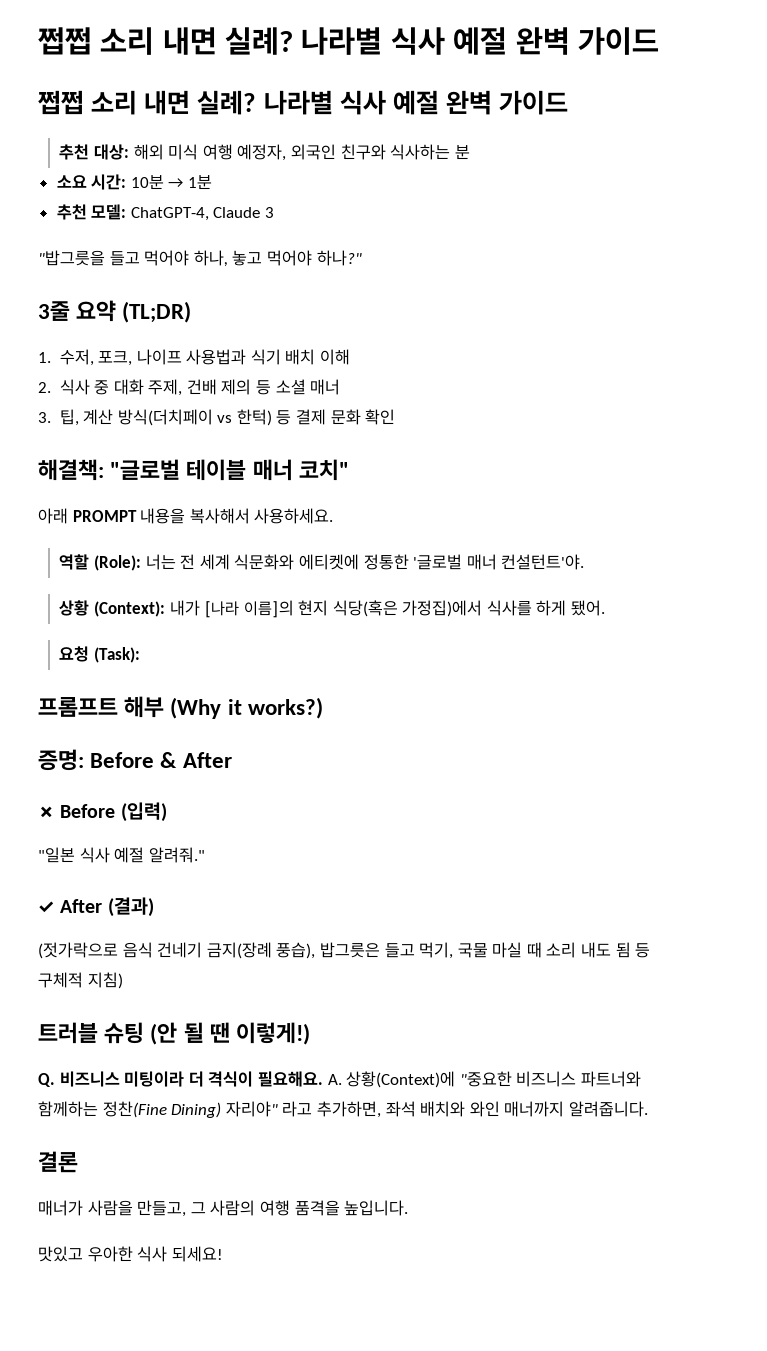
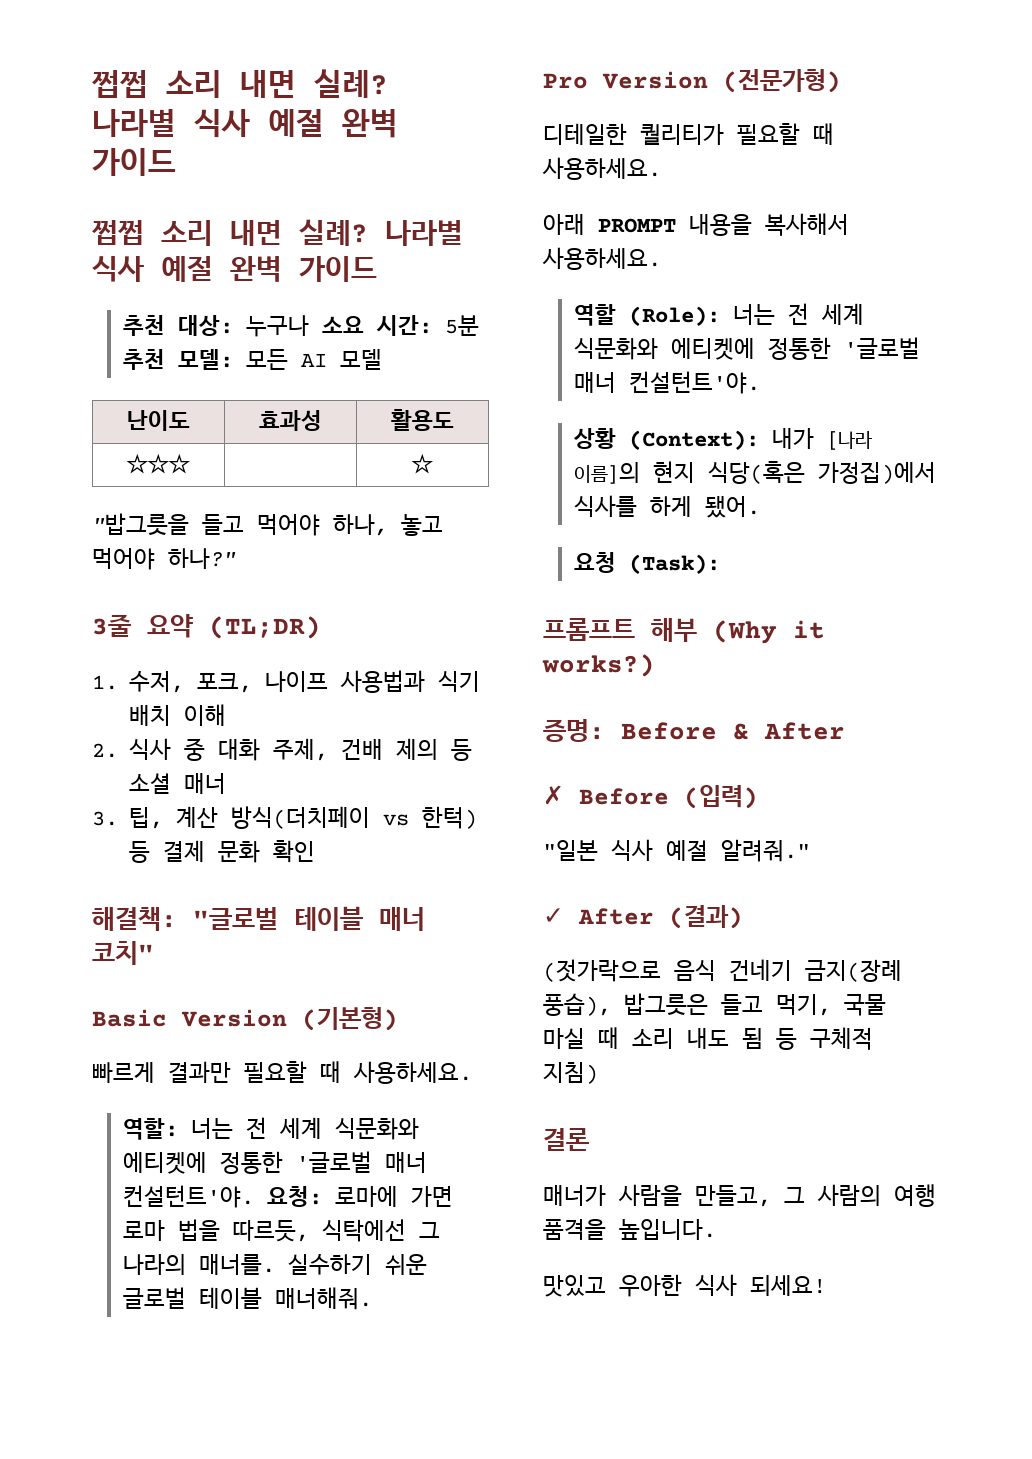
[133,144,470,161] [56,174,213,190] [56,204,275,221] 해외 미식 여행 예정자, 외국인 친구와 식사하는 분 // 소요 시간: 10분 → 1분 // 추천 모델: ChatGPT-4, Claude 3 -> [245,315,479,337] [122,349,382,370] [127,410,190,431] [259,410,322,431] [391,409,454,431] [126,453,191,474] [411,453,434,474] 누구나 소요 시간: 5분 추천 모델: 모든 AI 모델 // 난이도 | 효과성 | 활용도 // ☆☆☆ | | ☆
(349, 470) none -> [92,1007,398,1031] [92,1061,472,1084] [122,1117,419,1140] [122,1151,427,1174] [122,1185,453,1208] [122,1219,440,1242] [122,1254,427,1275] [122,1287,372,1310] [543,69,841,93] [543,123,834,145] [542,157,661,180] // Basic Version (기본형) // 빠르게 결과만 필요할 때 사용하세요. // 역할: 너는 전 세계 식문화와 에티켓에 정통한 '글로벌 매너 컨설턴트'야. 요청: 로마에 가면 로마 법을 따르듯, 식탁에선 그 나라의 매너를. 실수하기 쉬운 글로벌 테이블 매너해줘. // Pro Version (전문가형) // 디테일한 퀄리티가 필요할 때 사용하세요.
[38,1022,311,1045] [38,1071,641,1088] [38,1101,648,1118] // 트러블 슈팅 (안 될 땐 이렇게!) // Q. 비즈니스 미팅이라 더 격식이 필요해요. A. 상황(Context)에 "중요한 비즈니스 파트너와 함께하는 정찬(Fine Dining) 자리야" 라고 추가하면, 좌석 배치와 와인 매너까지 알려줍니다. -> (598, 1073) none

